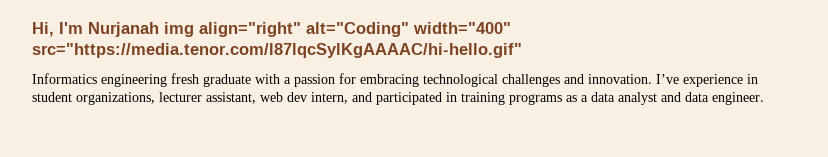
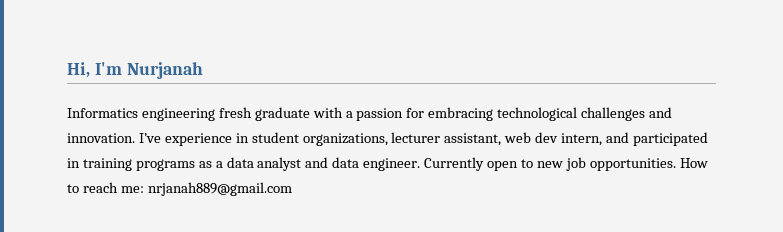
[164,22,511,37] [32,43,522,58] img align="right" alt="Coding" width="400" src="https://media.tenor.com/l87lqcSylKgAAAAC/hi-hello.gif" -> (203, 70) none
(764, 98) none -> [424,157,708,171] [67,182,292,196] Currently open to new job opportunities. How to reach me: nrjanah889@gmail.com

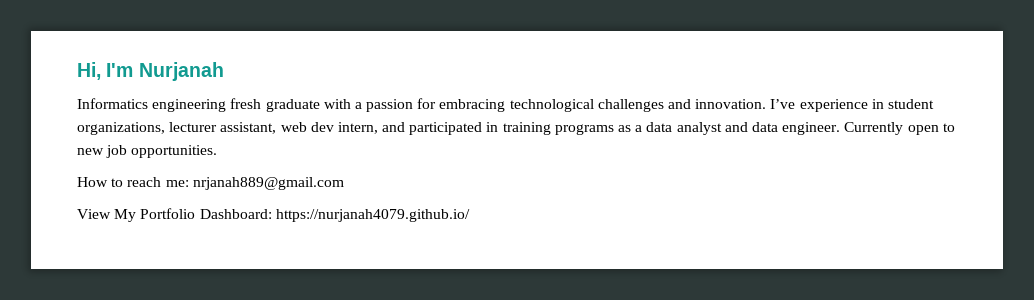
(676, 164) none -> (218, 151) //
(292, 189) none -> [77,208,470,222] // View My Portfolio Dashboard: https://nurjanah4079.github.io/

